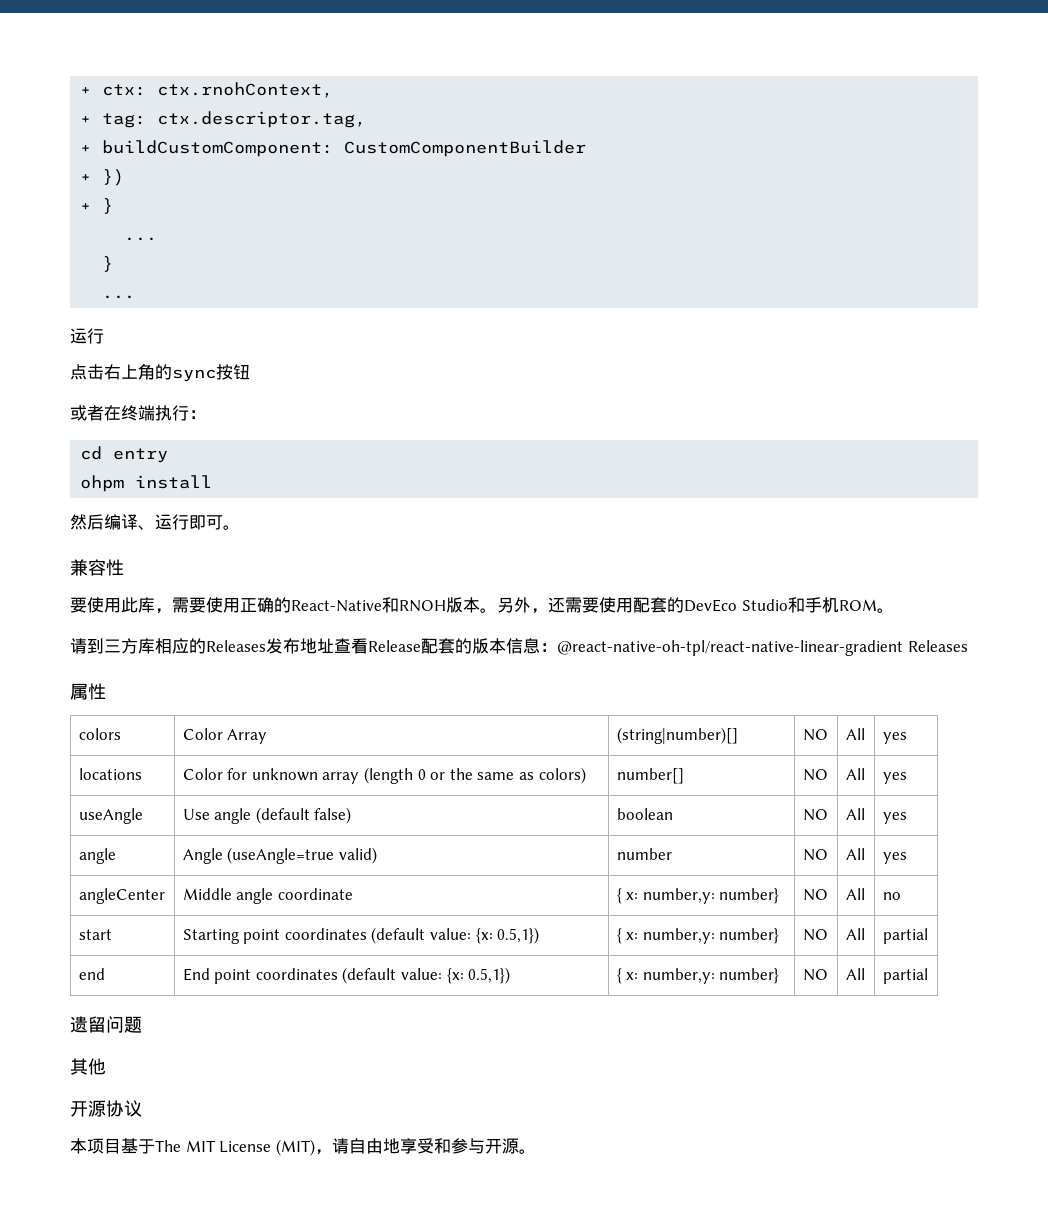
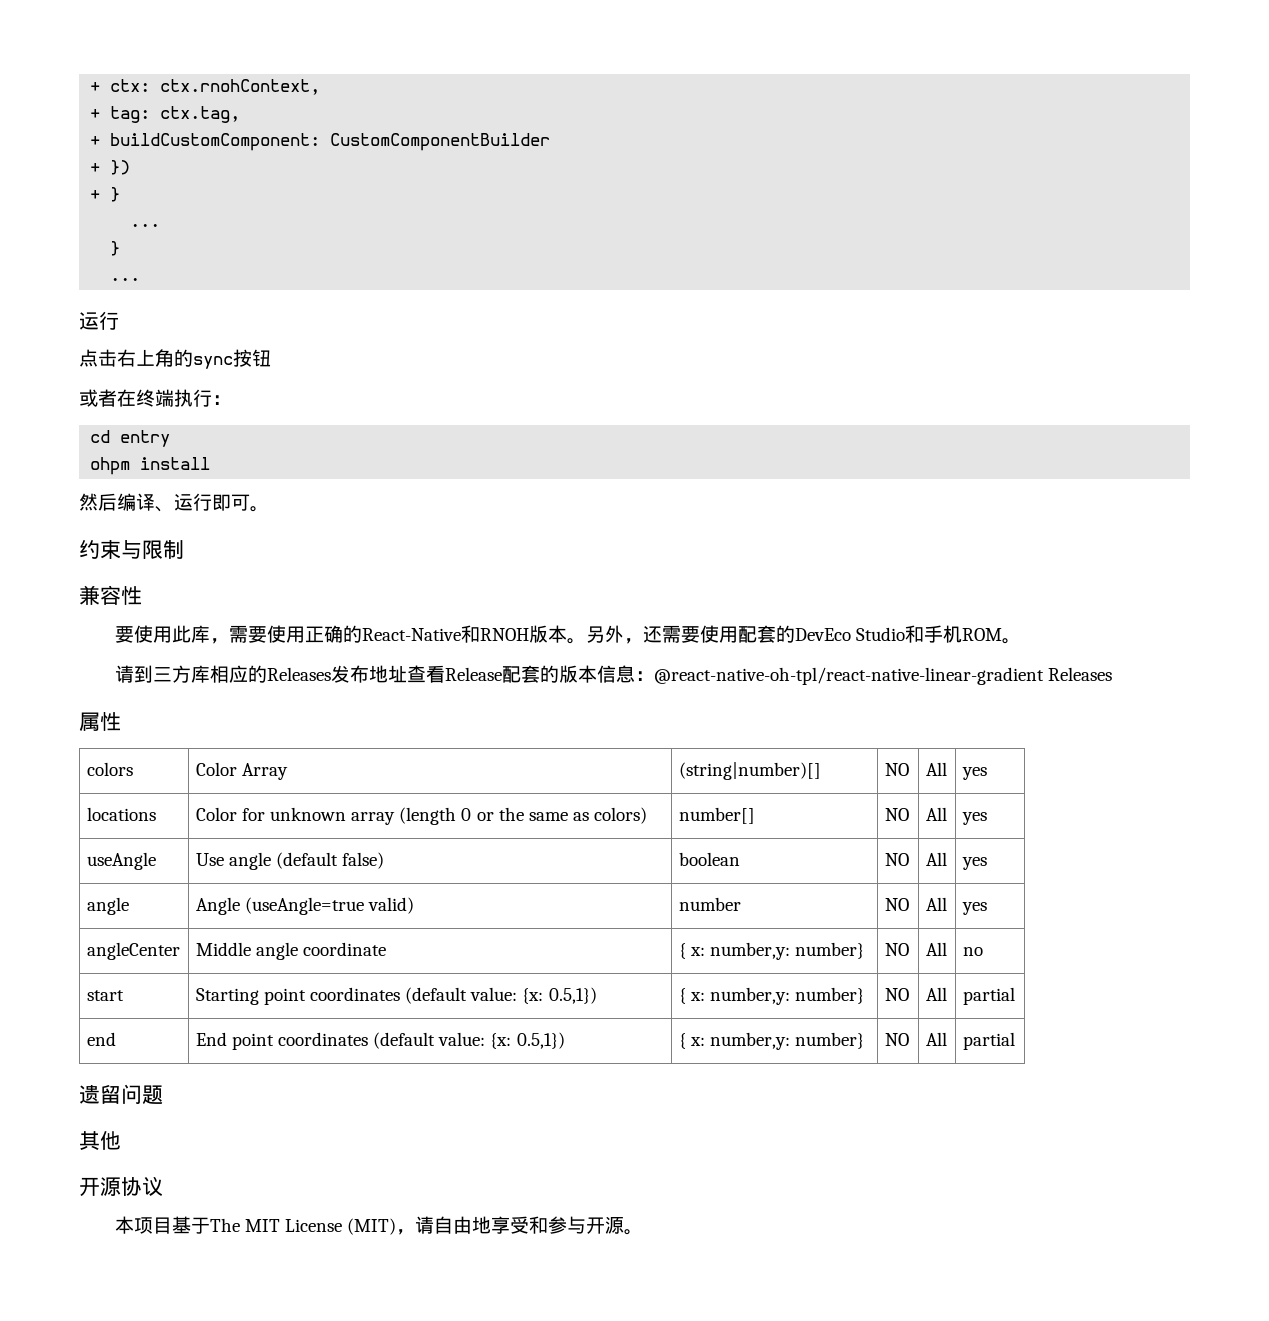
[157,111,367,128] ctx.descriptor.tag, -> [160,106,241,123] ctx.tag,
(240, 527) none -> [79,540,184,559] // 约束与限制

